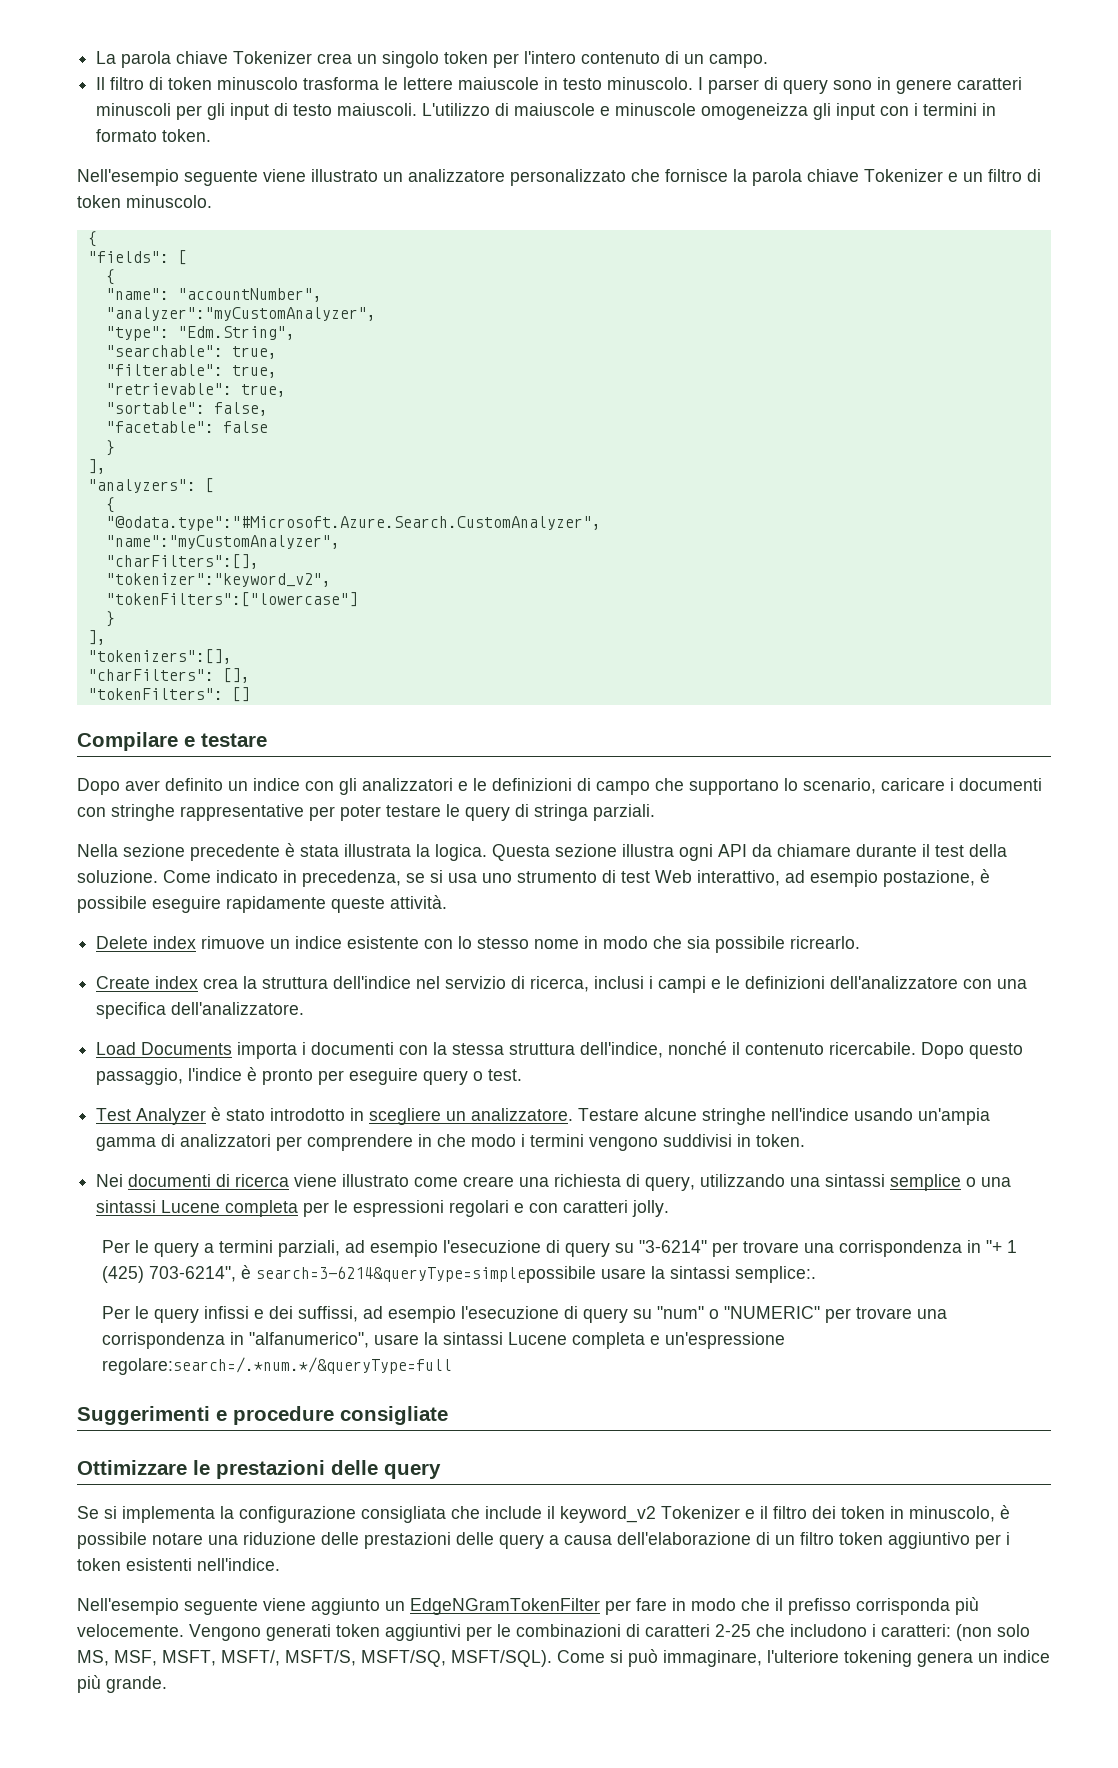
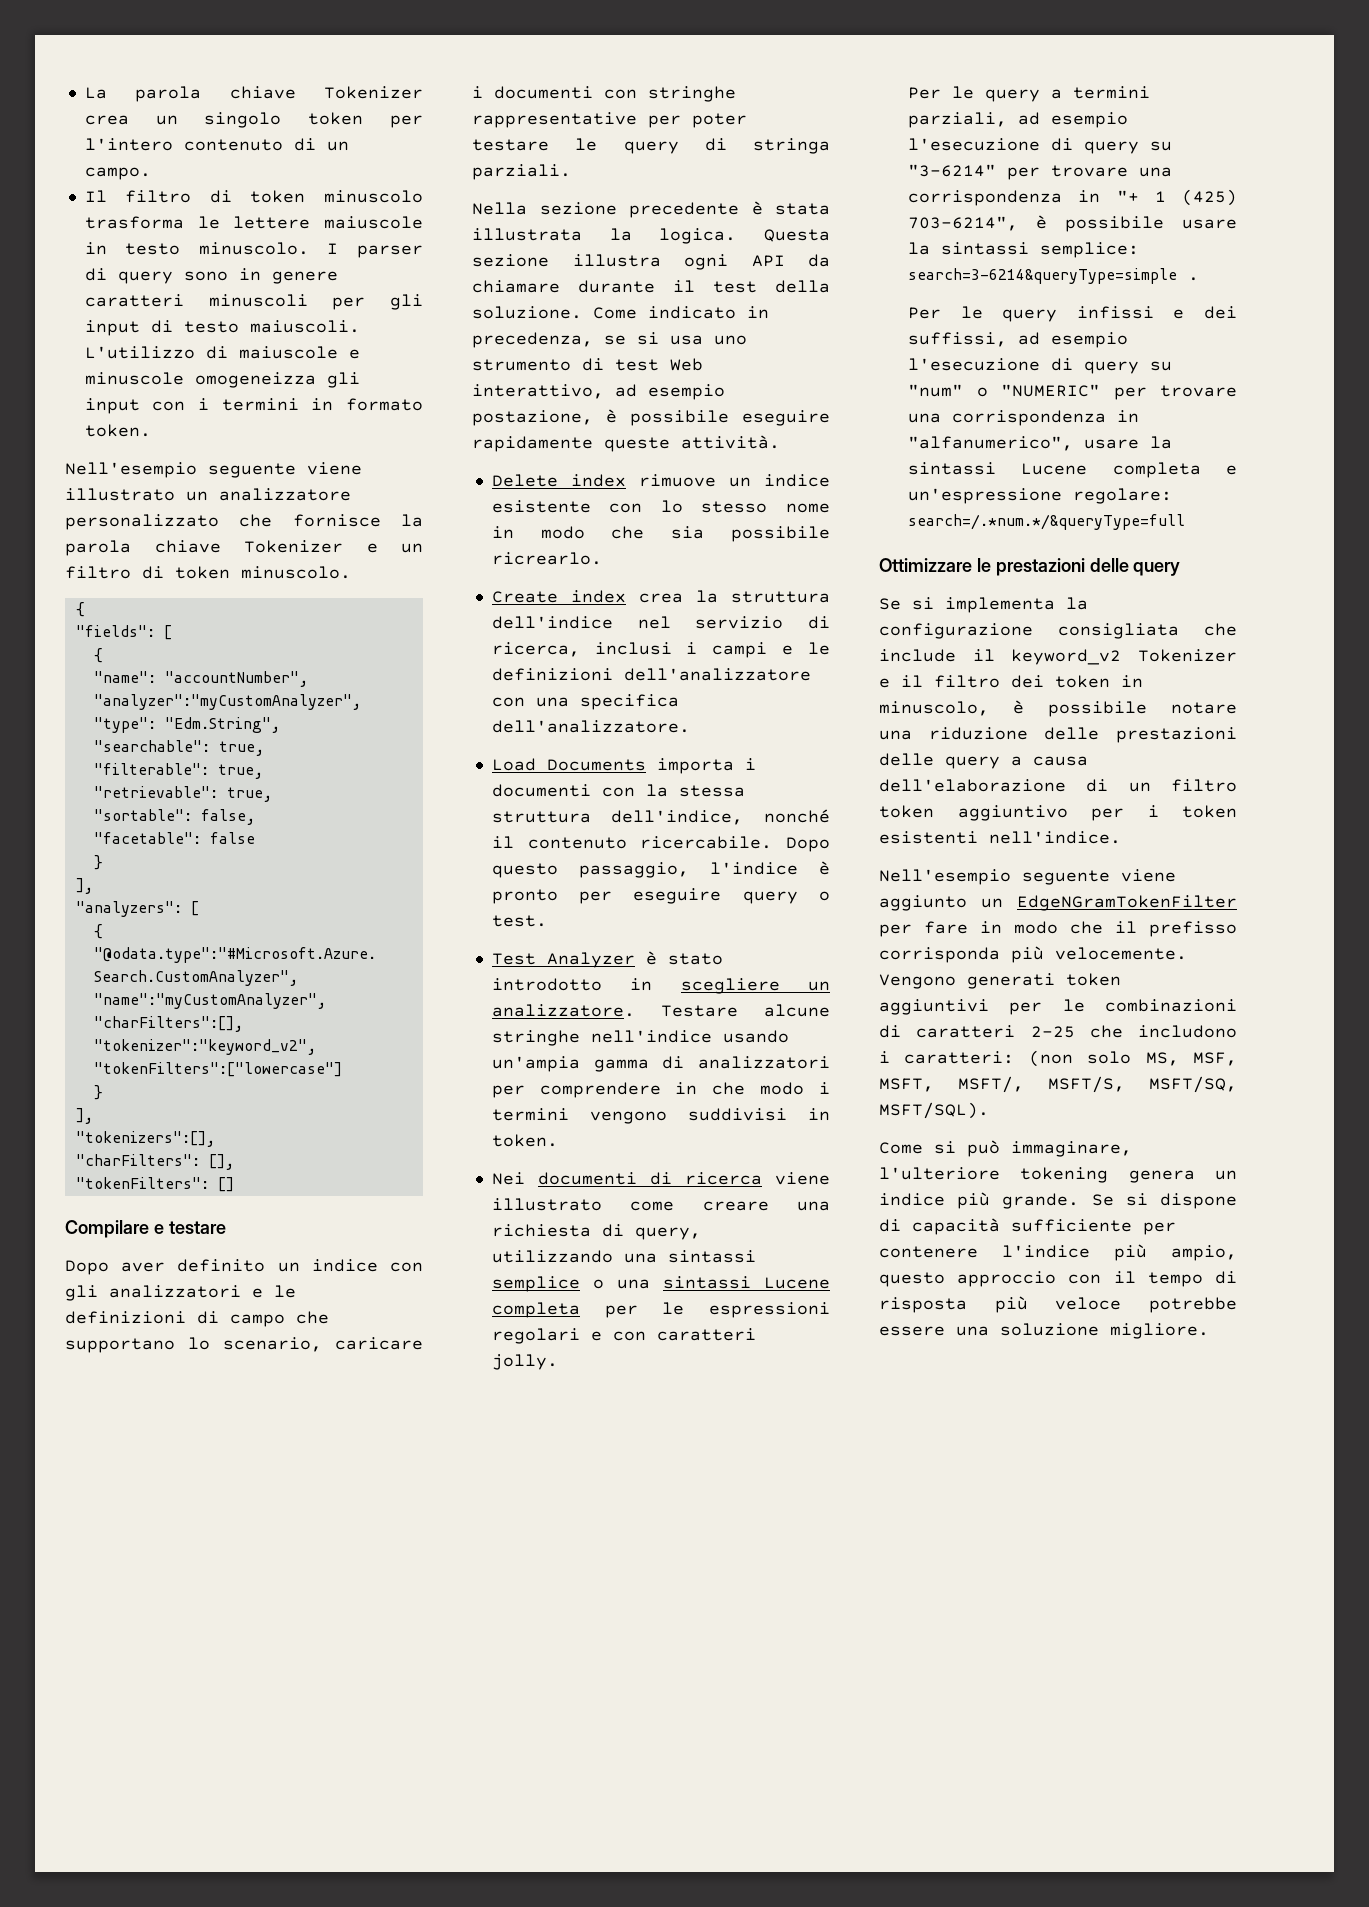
[255,1266,816,1283] search=3-6214&queryType=simplepossibile usare la sintassi semplice:. -> [1065,216,1237,232] [908,242,1140,258] [908,268,1200,284] possibile usare la sintassi semplice: search=3-6214&queryType=simple .
[101,1357,452,1375] [77,1406,448,1425] regolare:search=/.*num.*/&queryType=full // Suggerimenti e procedure consigliate -> [1073,488,1173,504] [908,514,1186,530] regolare: search=/.*num.*/&queryType=full
(552, 1658) none -> (989, 1110) //
(167, 1684) none -> [1091,1193,1237,1209] [879,1218,1176,1235] [879,1244,1237,1261] [879,1271,1237,1287] [879,1296,1237,1313] [879,1323,1209,1339] Se si dispone di capacità sufficiente per contenere l'indice più ampio, questo approccio con il tempo di risposta più veloce potrebbe essere una soluzione migliore.

